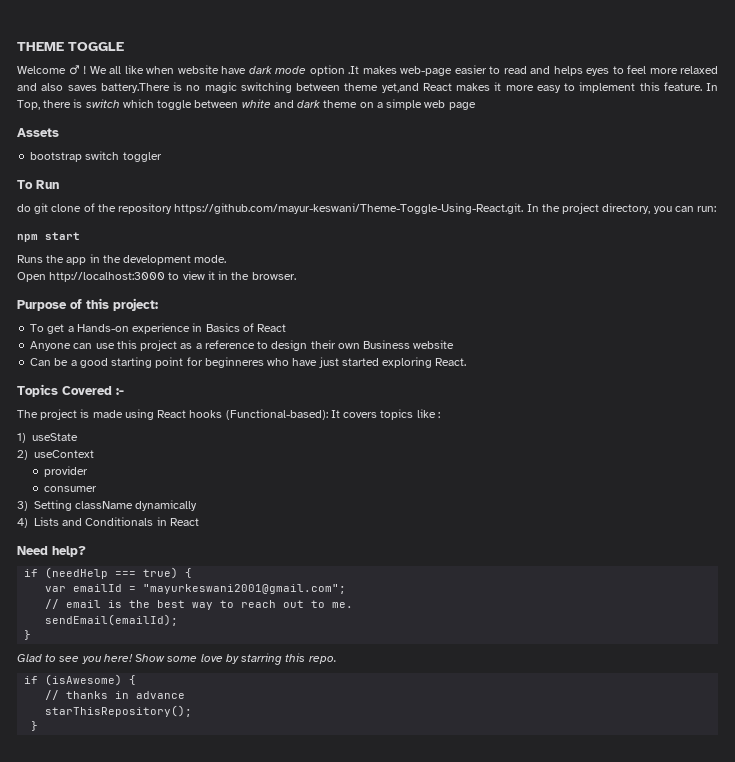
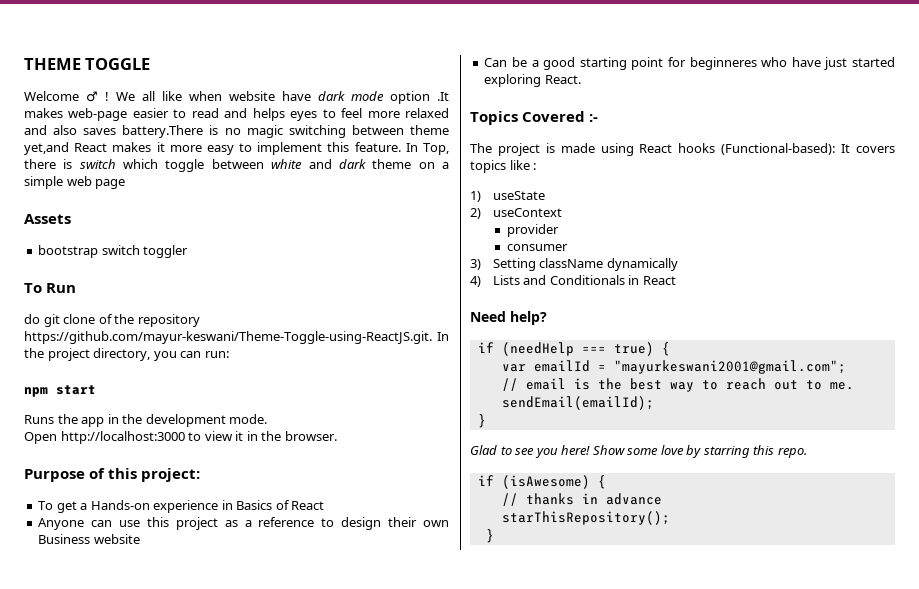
[174,203,524,214] https://github.com/mayur-keswani/Theme-Toggle-Using-React.git. -> [24,331,432,344] https://github.com/mayur-keswani/Theme-Toggle-using-ReactJS.git.

